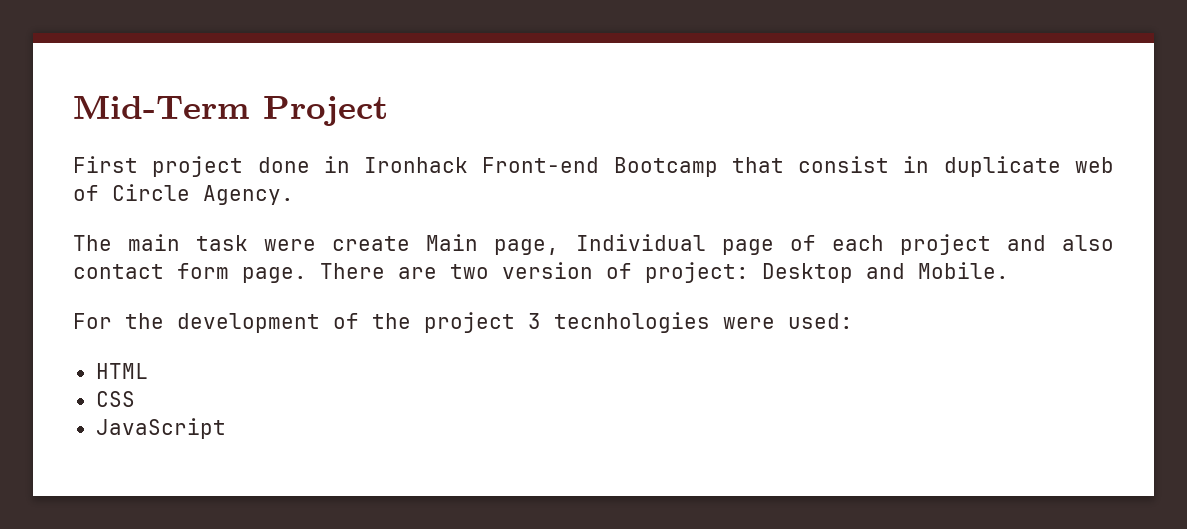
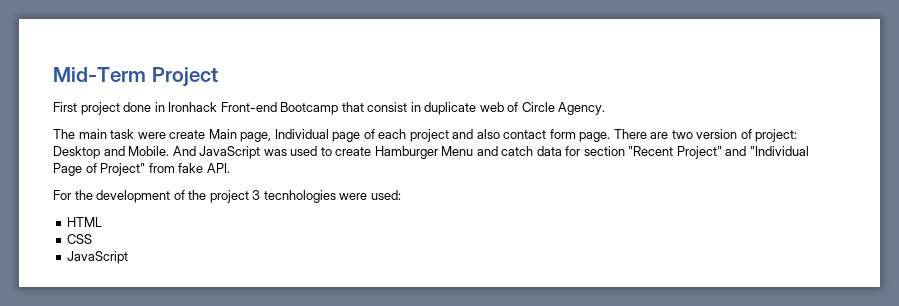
(1009, 270) none -> [172,146,809,159] [53,163,230,176] And JavaScript was used to create Hamburger Menu and catch data for section "Recent Project" and "Individual Page of Project" from fake API.

